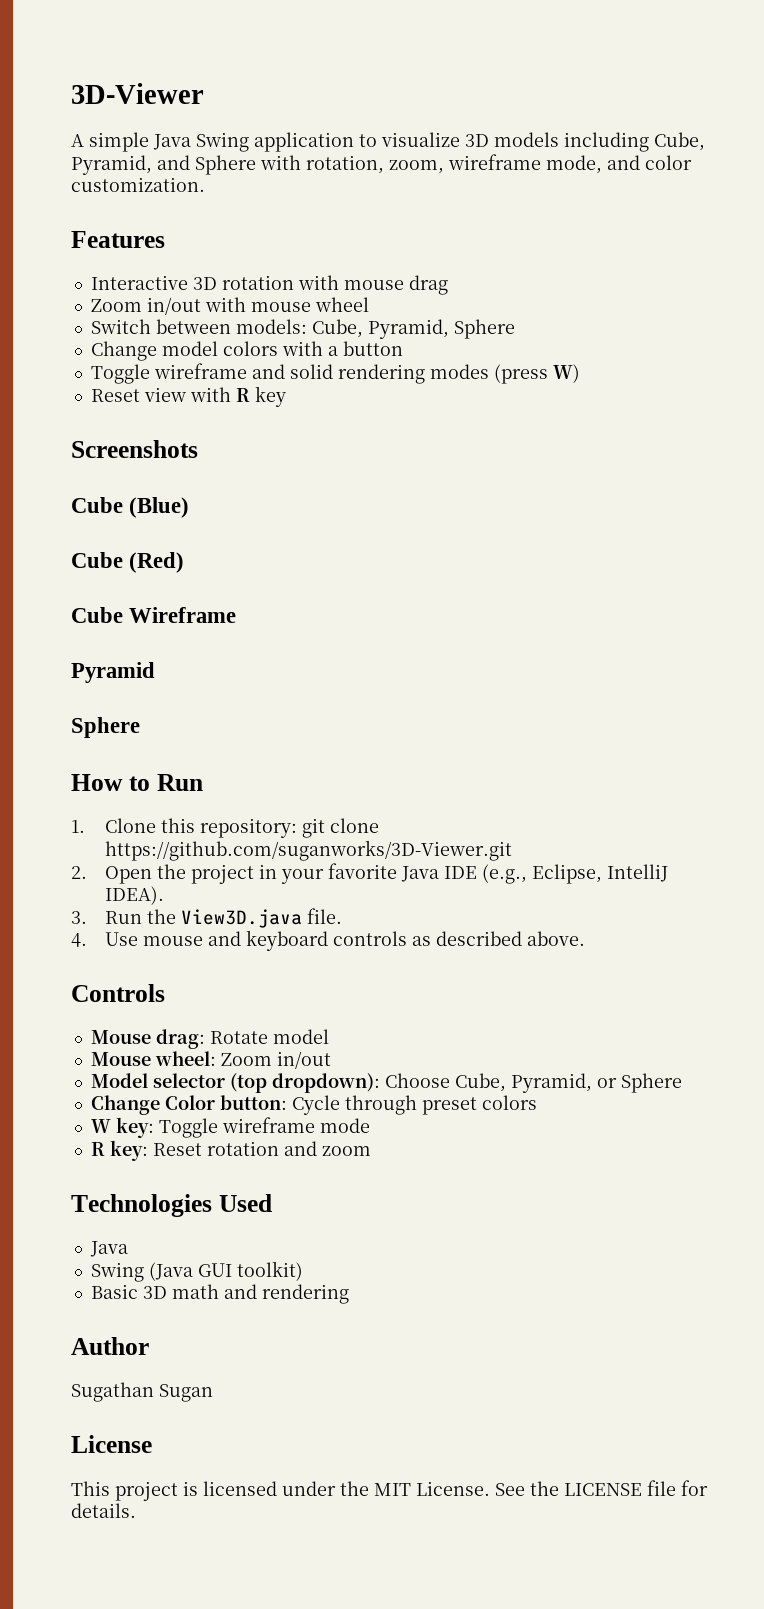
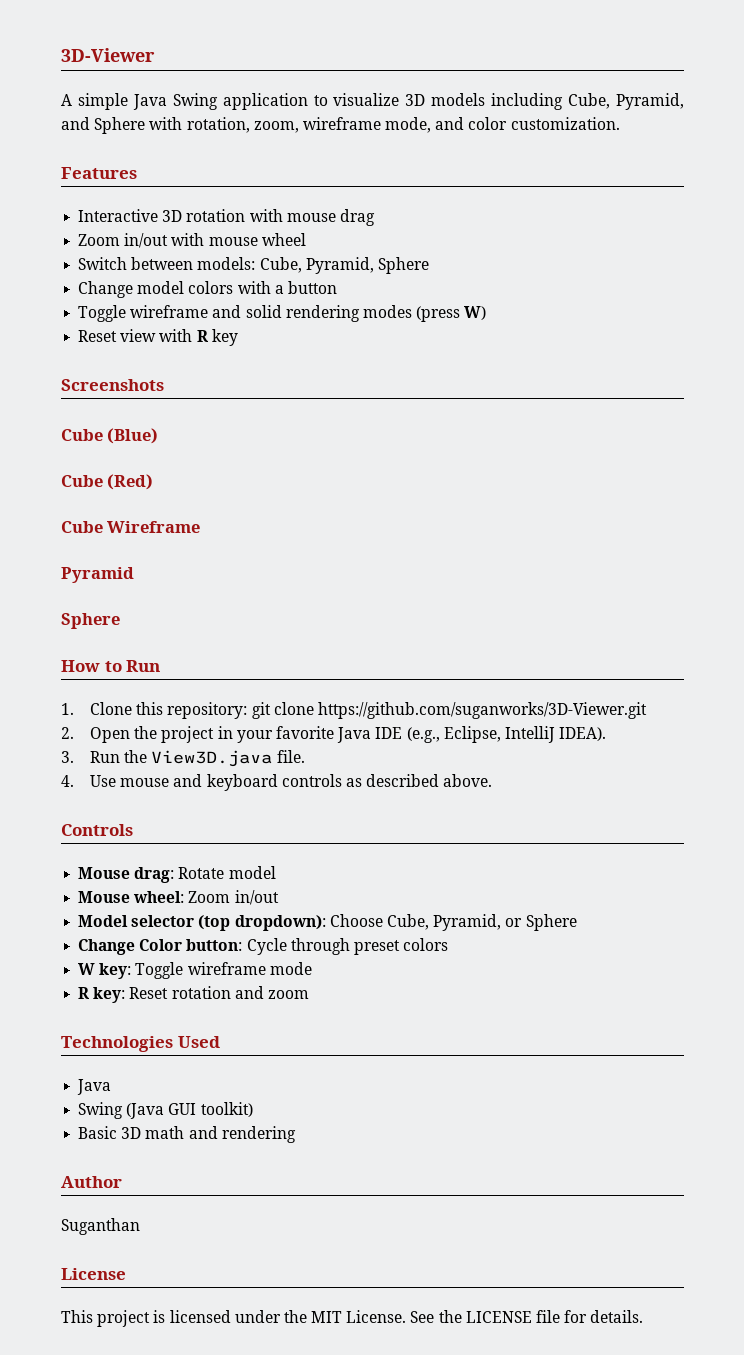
[71,1382,213,1402] Sugathan Sugan -> [61,1218,140,1235] Suganthan

